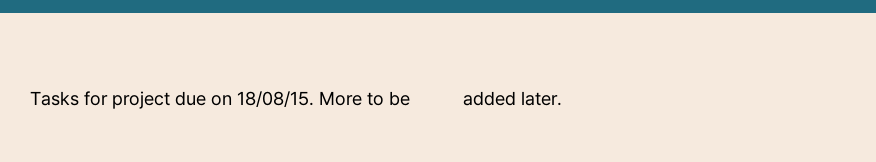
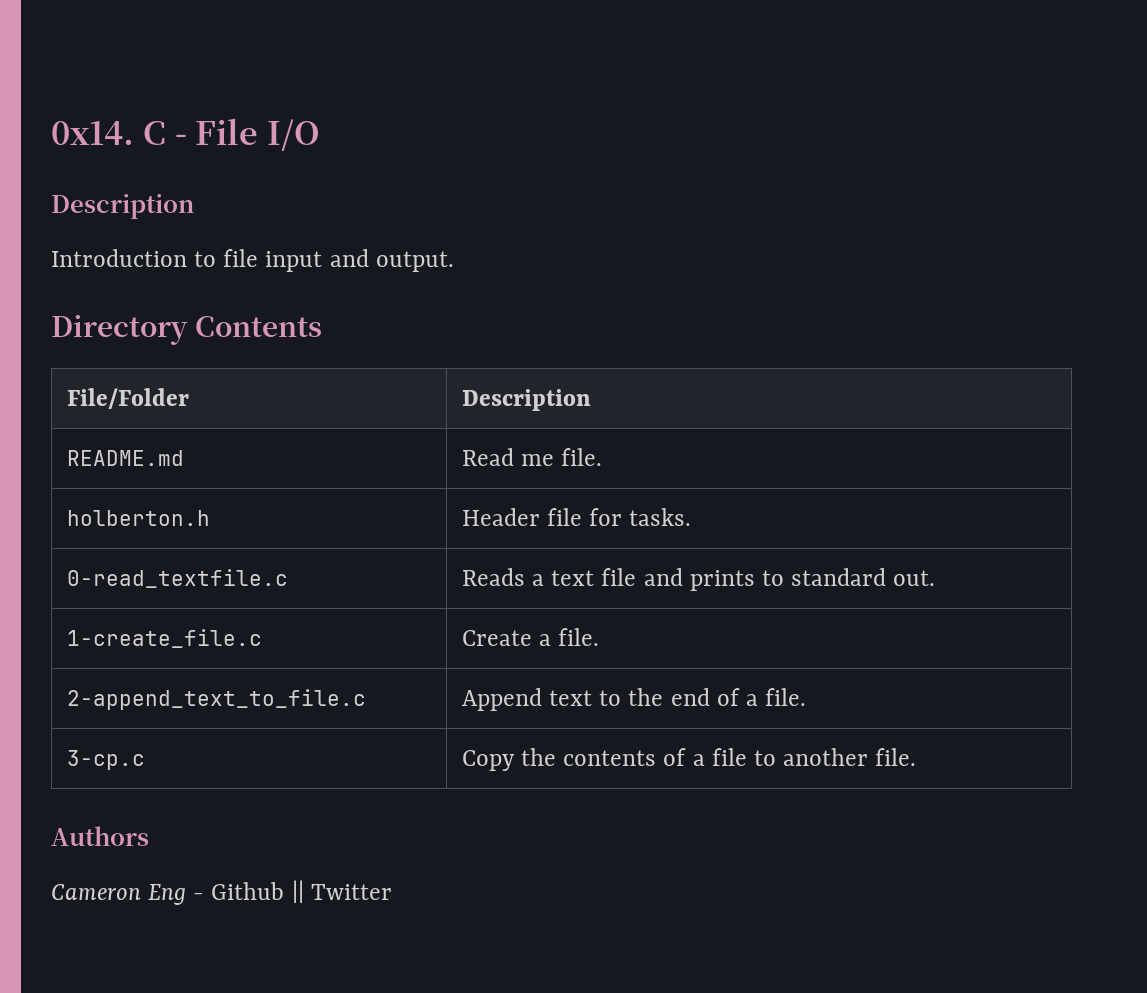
[30,91,562,109] Tasks for project due on 18/08/15. More to be added later. -> [51,118,321,151] [51,194,194,219] [51,249,454,272] [51,315,322,345] [66,388,189,409] [461,389,591,411] [66,450,184,466] [461,448,603,466] [66,510,210,526] [461,508,692,526] [66,569,288,588] [461,568,936,591] [66,629,262,648] [461,628,600,646] [66,689,366,710] [461,688,807,711] [66,750,145,770] [461,748,917,771] [51,826,149,846] [51,880,392,905] 0x14. C - File I/O // Description // Introduction to file input and output. // Directory Contents // File/Folder | Description // README.md | Read me file. // holberton.h | Header file for tasks. // 0-read_textfile.c | Reads a text file and prints to standard out. // 1-create_file.c | Create a file. // 2-append_text_to_file.c | Append text to the end of a file. // 3-cp.c | Copy the contents of a file to another file. // Authors // Cameron Eng - Github || Twitter

